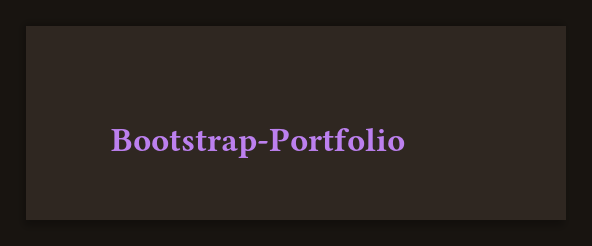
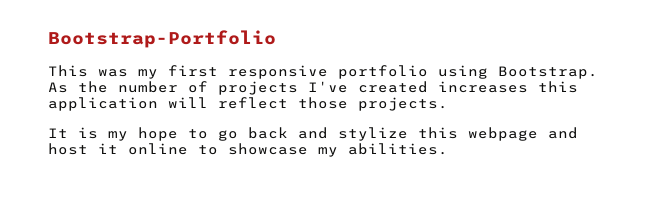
(405, 143) none -> [48,65,598,79] [48,81,578,95] [48,97,448,111] [48,127,578,141] [48,143,448,157] // This was my first responsive portfolio using Bootstrap. As the number of projects I've created increases this application will reflect those projects. // It is my hope to go back and stylize this webpage and host it online to showcase my abilities.

